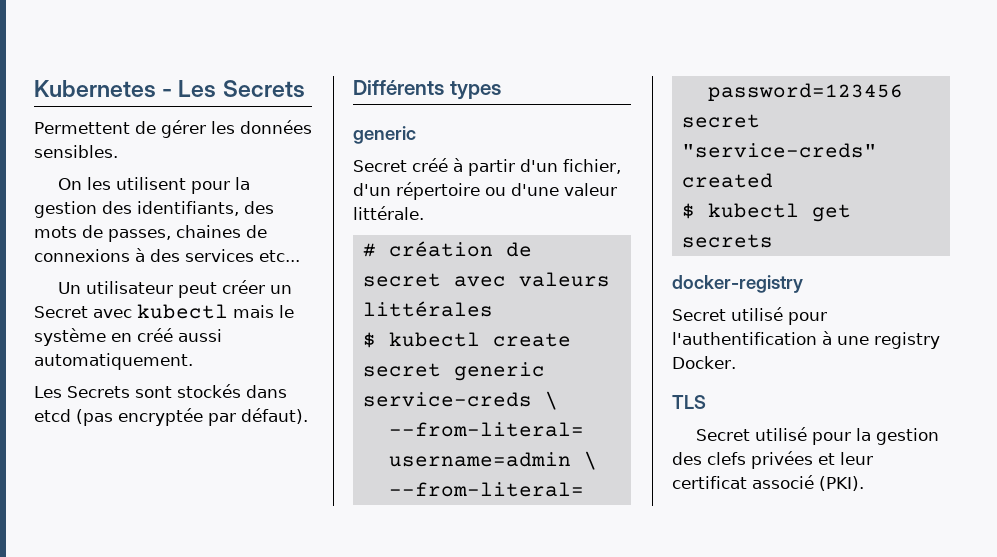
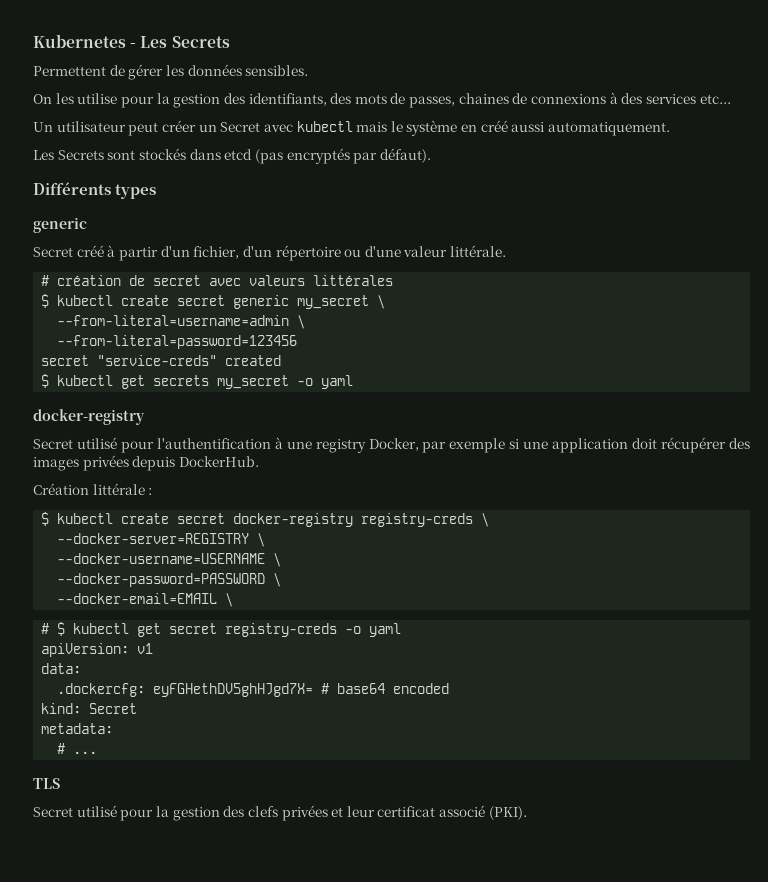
[115,177,186,190] utilisent -> [77,93,118,104] utilise
[118,408,203,426] encryptée -> [286,148,350,164] encryptés
[362,392,532,407] service-creds -> [297,295,370,309] my_secret
(773, 241) none -> [217,375,354,389] my_secret -o yaml
[672,356,736,369] Docker. -> [368,437,750,453] [33,455,259,471] [33,483,153,495] [41,512,490,527] [57,533,266,547] [57,553,282,567] [57,573,282,587] [57,593,234,607] [41,622,402,637] [41,643,154,657] [41,663,82,674] [57,683,450,697] [41,703,138,714] [41,723,114,734] [57,743,98,754] Docker, par exemple si une application doit récupérer des images privées depuis DockerHub. // Création littérale : // $ kubectl create secret docker-registry registry-creds \ // --docker-server=REGISTRY \ // --docker-username=USERNAME \ // --docker-password=PASSWORD \ // --docker-email=EMAIL \ // # $ kubectl get secret registry-creds -o yaml // apiVersion: v1 // data: // .dockercfg: eyFGHethDV5ghHJgd7X= # base64 encoded // kind: Secret // metadata: // # ...

